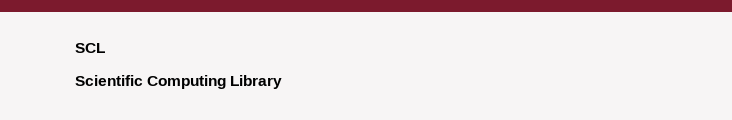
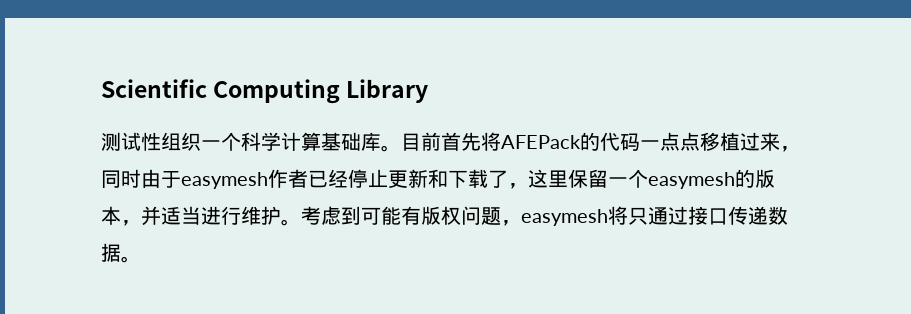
[75,43,105,53] SCL // -> (101, 88) none
(283, 82) none -> [101,132,800,152] [101,169,775,189] [101,206,788,226] [101,243,141,263] // 测试性组织一个科学计算基础库。目前首先将AFEPack的代码一点点移植过来，同时由于easymesh作者已经停止更新和下载了，这里保留一个easymesh的版本，并适当进行维护。考虑到可能有版权问题，easymesh将只通过接口传递数据。

